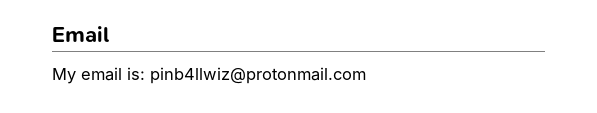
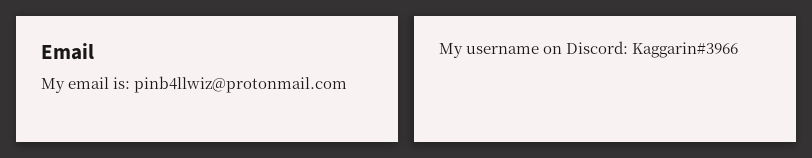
(366, 75) none -> [439,41,739,58] My username on Discord: Kaggarin#3966

